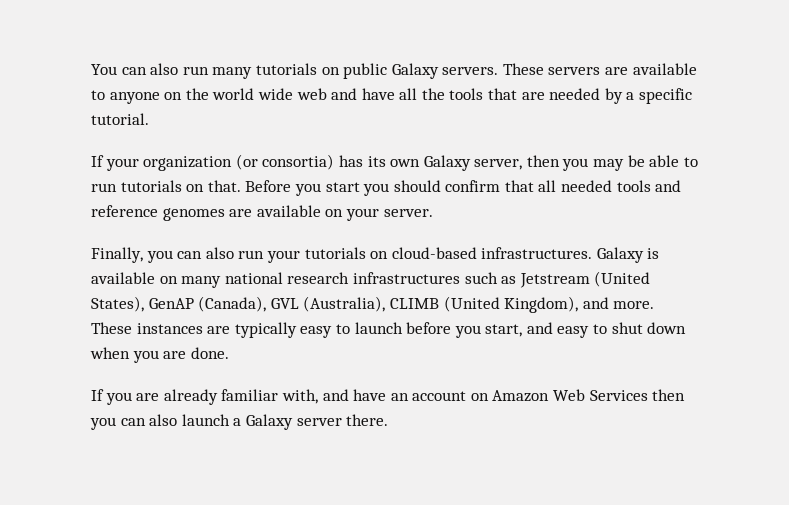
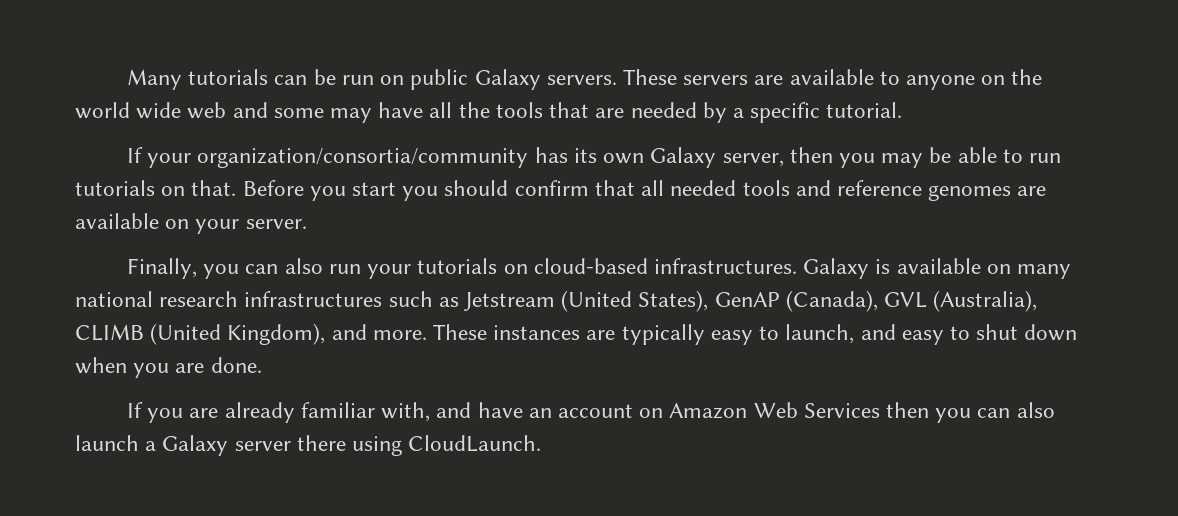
[91,63,317,79] You can also run many tutorials -> [127,69,374,90] Many tutorials can be run
(358, 94) none -> [273,108,373,123] some may
[143,154,335,171] organization (or consortia) -> [197,148,529,168] organization/consortia/community
[354,322,523,338] launch before you start, -> [785,324,855,344] launch,
[346,414,389,426] there. -> [296,435,542,456] there using CloudLaunch.

